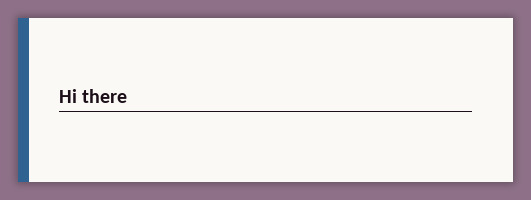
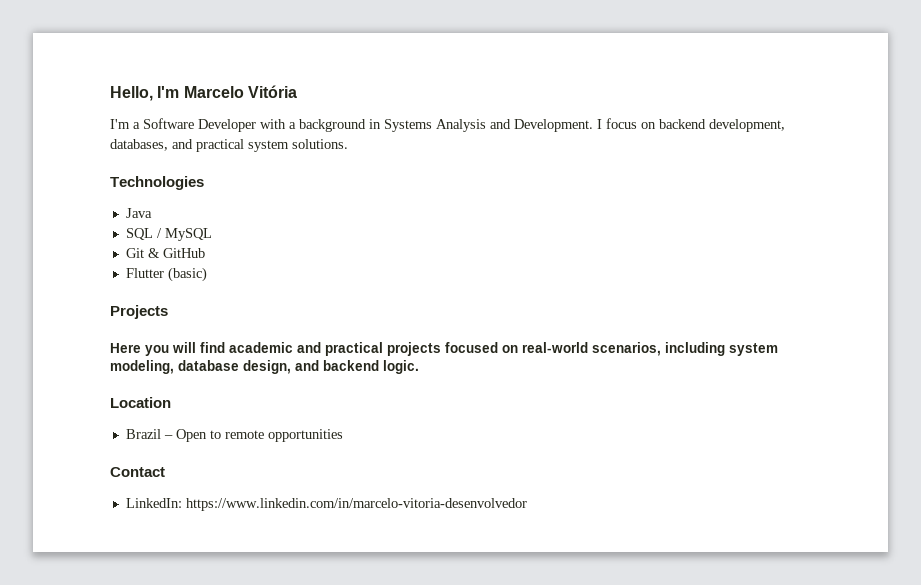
[59,89,128,103] Hi there -> [110,85,297,101] [110,118,785,132] [110,139,348,152] [110,176,204,190] [125,208,152,218] [125,228,212,241] [125,248,205,258] [125,267,207,282] [110,305,168,319] [110,342,778,356] [110,360,419,374] [110,397,171,408] [125,429,343,442] [110,467,165,477] [125,498,527,511] Hello, I'm Marcelo Vitória // I'm a Software Developer with a background in Systems Analysis and Development. I focus on backend development, databases, and practical system solutions. // Technologies // Java // SQL / MySQL // Git & GitHub // Flutter (basic) // Projects // Here you will find academic and practical projects focused on real-world scenarios, including system modeling, database design, and backend logic. // Location // Brazil – Open to remote opportunities // Contact // LinkedIn: https://www.linkedin.com/in/marcelo-vitoria-desenvolvedor

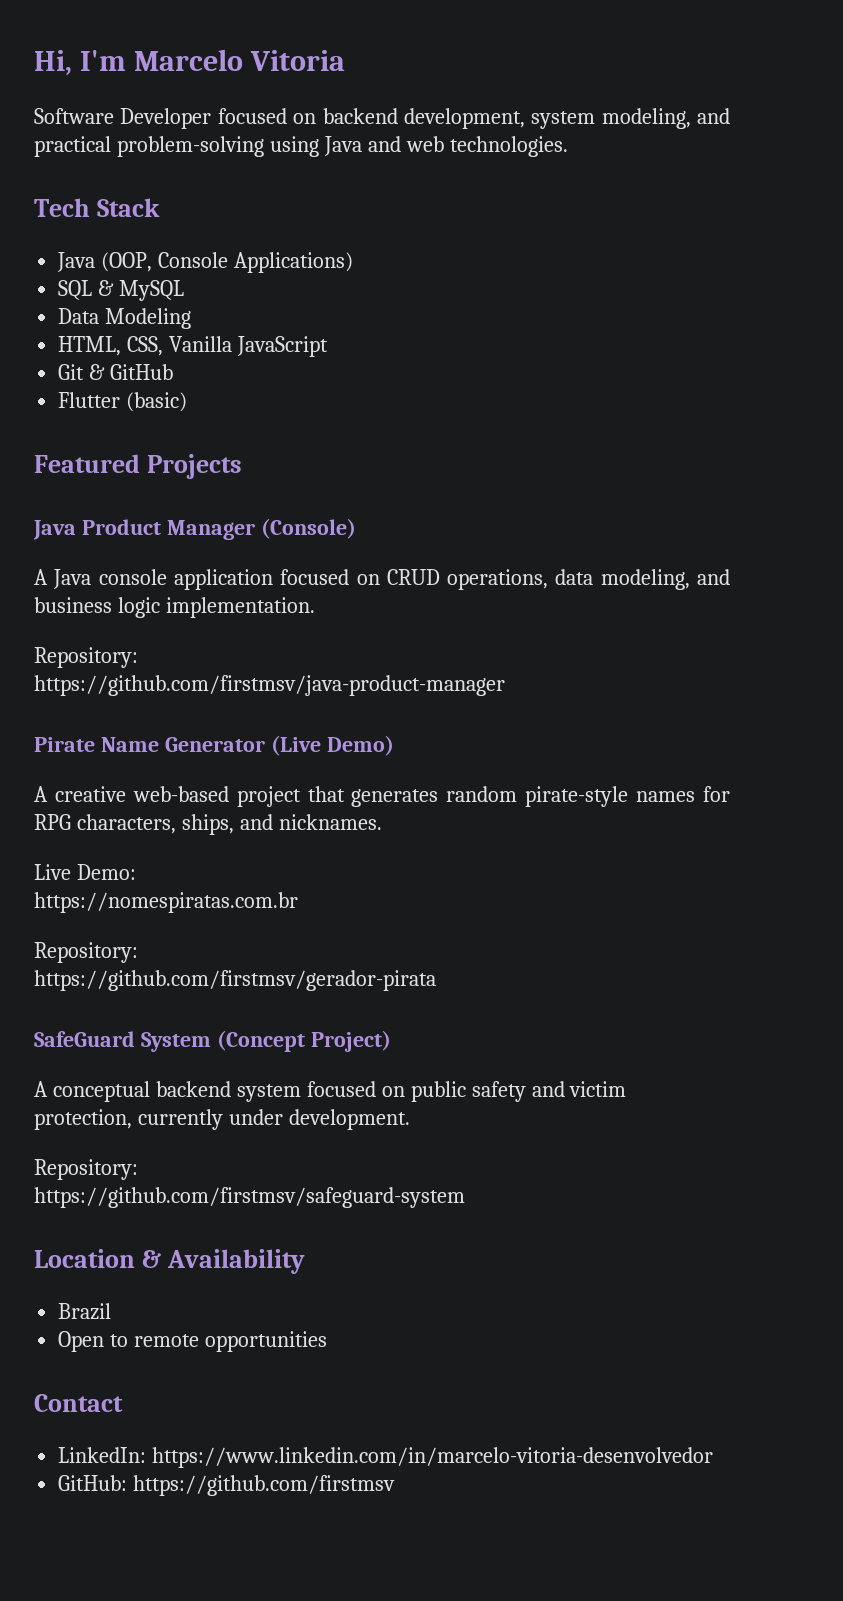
[110,86,153,101] Hello, -> [34,50,72,76] Hi,
[247,85,297,98] [110,118,785,132] [110,139,348,152] [110,176,204,190] [125,208,152,218] Vitória // I'm a Software Developer with a background in Systems Analysis and Development. I focus on backend development, databases, and practical system solutions. // Technologies // Java -> [249,50,345,71] [34,108,730,129] [34,136,568,157] [34,198,160,217] [57,252,354,273] Vitoria // Software Developer focused on backend development, system modeling, and practical problem-solving using Java and web technologies. // Tech Stack // Java (OOP, Console Applications)
[156,228,162,238] / -> [98,280,115,296] &
(212, 234) none -> [58,308,192,329] [58,336,329,357] // Data Modeling // HTML, CSS, Vanilla JavaScript
(207, 274) none -> [34,454,140,473] Featured
[110,342,778,356] [110,360,419,374] Here you will find academic and practical projects focused on real-world scenarios, including system modeling, database design, and backend logic. -> [33,518,356,540] [34,569,730,590] [34,597,315,618] [34,647,138,668] [34,675,505,696] [34,735,394,756] [34,786,731,807] [34,814,382,835] [34,864,136,880] [34,892,298,913] [34,942,138,963] [34,970,436,991] [34,1030,391,1052] [34,1081,627,1102] [34,1109,410,1130] [34,1159,138,1180] [34,1187,465,1208] Java Product Manager (Console) // A Java console application focused on CRUD operations, data modeling, and business logic implementation. // Repository: // https://github.com/firstmsv/java-product-manager // Pirate Name Generator (Live Demo) // A creative web-based project that generates random pirate-style names for RPG characters, ships, and nicknames. // Live Demo: // https://nomespiratas.com.br // Repository: // https://github.com/firstmsv/gerador-pirata // SafeGuard System (Concept Project) // A conceptual backend system focused on public safety and victim protection, currently under development. // Repository: // https://github.com/firstmsv/safeguard-system
(171, 402) none -> [141,1249,305,1274] & Availability
[163,435,173,439] – -> (112, 1311) //
(527, 504) none -> [58,1475,396,1496] // GitHub: https://github.com/firstmsv

